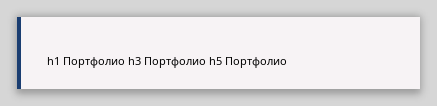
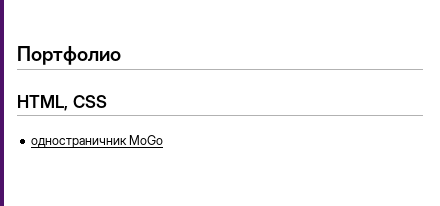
[47,57,287,68] h1 Портфолио h3 Портфолио h5 Портфолио -> [17,46,121,65] [17,95,107,111] [30,135,164,148] Портфолио // HTML, CSS // одностраничник MoGo

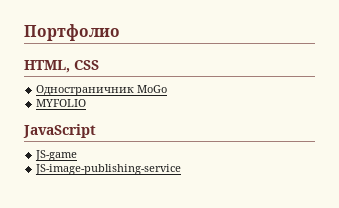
[30,138,127,148] одностраничник -> [36,85,135,96] Одностраничник
(164, 140) none -> [36,99,87,107] [23,124,96,138] [35,150,78,161] [35,164,182,175] // MYFOLIO // JavaScript // JS-game // JS-image-publishing-service

